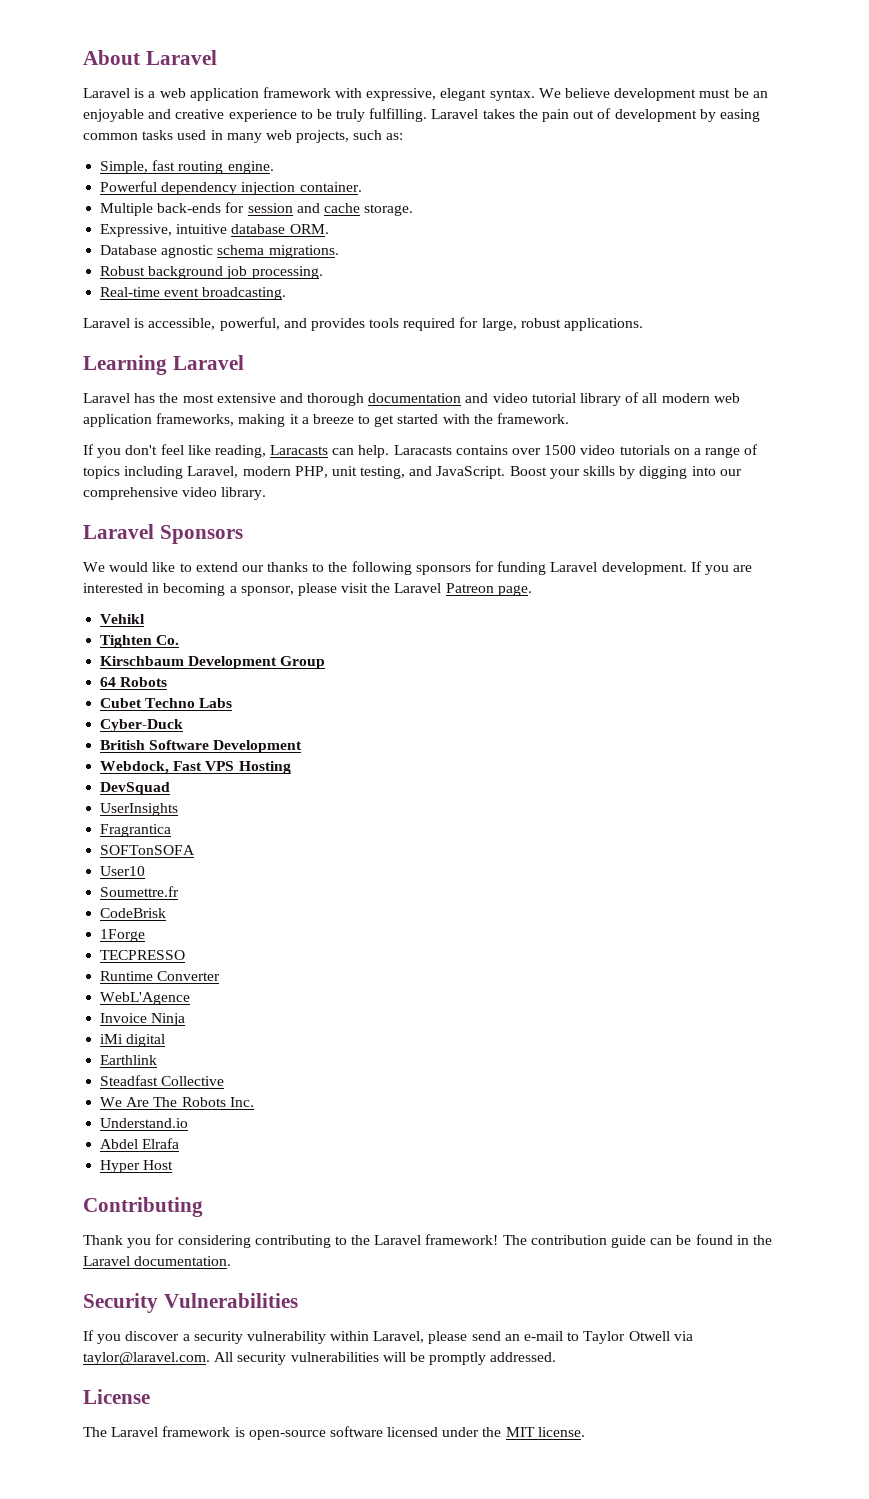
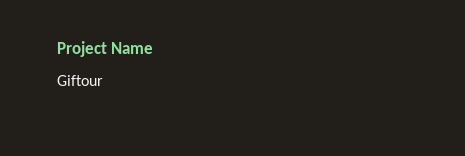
[83,50,217,65] [83,87,768,101] [83,108,760,122] [83,130,404,143] [100,160,274,174] [100,181,362,195] [100,202,414,216] [100,224,329,237] [100,245,339,258] [100,266,323,279] [100,287,287,300] [83,317,644,331] [83,355,244,375] [83,392,740,406] [83,413,570,427] [83,444,759,458] [83,466,742,479] [83,487,267,500] [83,524,243,544] [83,561,753,575] [83,583,532,596] [100,614,146,624] [100,635,180,648] [100,656,326,669] [100,677,168,687] [100,698,233,708] [100,719,184,732] [100,740,303,753] [100,761,291,774] [100,782,171,795] [100,803,179,816] [100,824,172,837] [100,845,196,855] [100,866,146,876] [100,886,180,897] [100,908,167,918] [100,929,146,942] [100,950,186,960] [100,971,221,981] [100,992,191,1005] [100,1013,186,1026] [100,1034,166,1047] [100,1055,158,1065] [100,1075,225,1086] [100,1097,254,1107] [100,1118,189,1128] [100,1138,180,1149] [100,1160,174,1173] [83,1197,203,1217] [83,1234,772,1248] [83,1256,232,1266] [83,1293,298,1313] [83,1330,693,1344] [83,1352,557,1365] [83,1389,150,1404] [83,1426,585,1440] About Laravel // Laravel is a web application framework with expressive, elegant syntax. We believe development must be an enjoyable and creative experience to be truly fulfilling. Laravel takes the pain out of development by easing common tasks used in many web projects, such as: // Simple, fast routing engine. // Powerful dependency injection container. // Multiple back-ends for session and cache storage. // Expressive, intuitive database ORM. // Database agnostic schema migrations. // Robust background job processing. // Real-time event broadcasting. // Laravel is accessible, powerful, and provides tools required for large, robust applications. // Learning Laravel // Laravel has the most extensive and thorough documentation and video tutorial library of all modern web application frameworks, making it a breeze to get started with the framework. // If you don't feel like reading, Laracasts can help. Laracasts contains over 1500 video tutorials on a range of topics including Laravel, modern PHP, unit testing, and JavaScript. Boost your skills by digging into our comprehensive video library. // Laravel Sponsors // We would like to extend our thanks to the following sponsors for funding Laravel development. If you are interested in becoming a sponsor, please visit the Laravel Patreon page. // Vehikl // Tighten Co. // Kirschbaum Development Group // 64 Robots // Cubet Techno Labs // Cyber-Duck // British Software Development // Webdock, Fast VPS Hosting // DevSquad // UserInsights // Fragrantica // SOFTonSOFA // User10 // Soumettre.fr // CodeBrisk // 1Forge // TECPRESSO // Runtime Converter // WebL'Agence // Invoice Ninja // iMi digital // Earthlink // Steadfast Collective // We Are The Robots Inc. // Understand.io // Abdel Elrafa // Hyper Host // Contributing // Thank you for considering contributing to the Laravel framework! The contribution guide can be found in the Laravel documentation. // Security Vulnerabilities // If you discover a security vulnerability within Laravel, please send an e-mail to Taylor Otwell via taylor@laravel.com. All security vulnerabilities will be promptly addressed. // License // The Laravel framework is open-source software licensed under the MIT license. -> [57,41,154,57] [57,75,103,86] Project Name // Giftour

